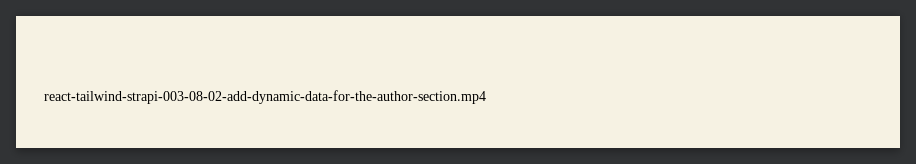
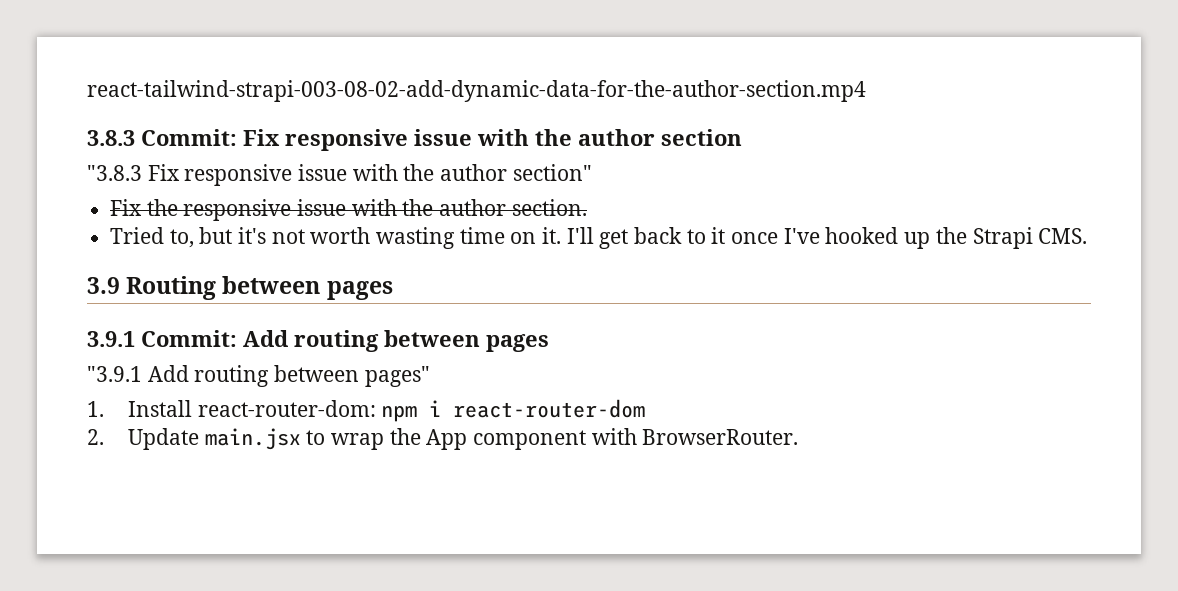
(486, 97) none -> [87,129,742,151] [87,164,592,186] [110,199,587,221] [110,227,1088,249] [87,276,393,300] [87,330,549,352] [87,365,430,387] [87,399,646,422] [87,428,799,450] // 3.8.3 Commit: Fix responsive issue with the author section // "3.8.3 Fix responsive issue with the author section" // Fix the responsive issue with the author section. // Tried to, but it's not worth wasting time on it. I'll get back to it once I've hooked up the Strapi CMS. // 3.9 Routing between pages // 3.9.1 Commit: Add routing between pages // "3.9.1 Add routing between pages" // 1. Install react-router-dom: npm i react-router-dom // 2. Update main.jsx to wrap the App component with BrowserRouter.

